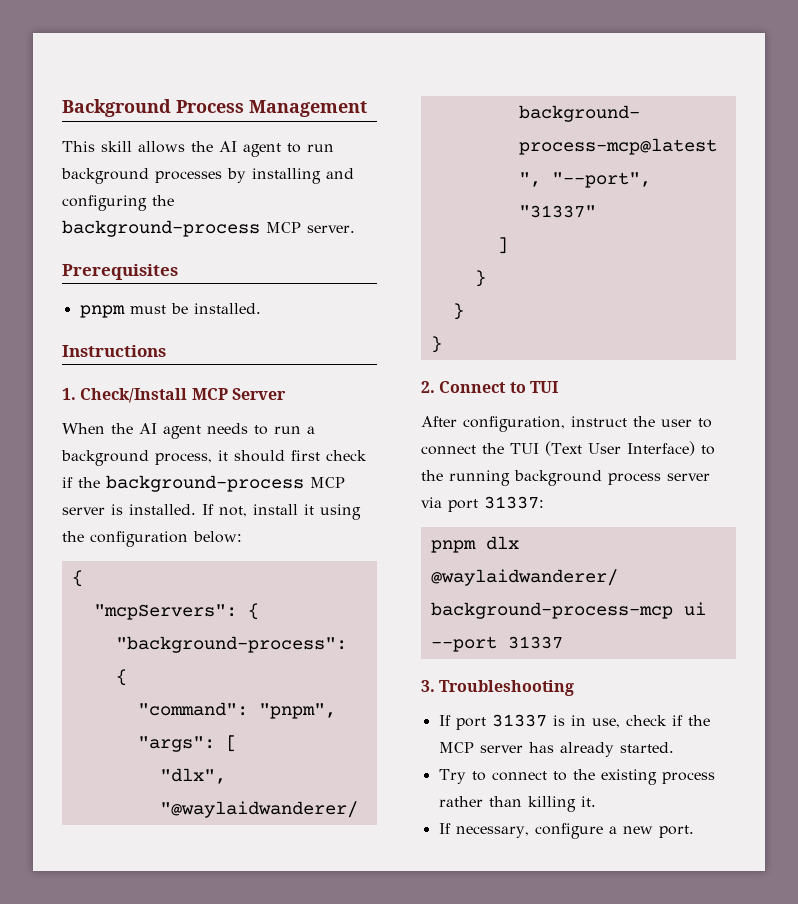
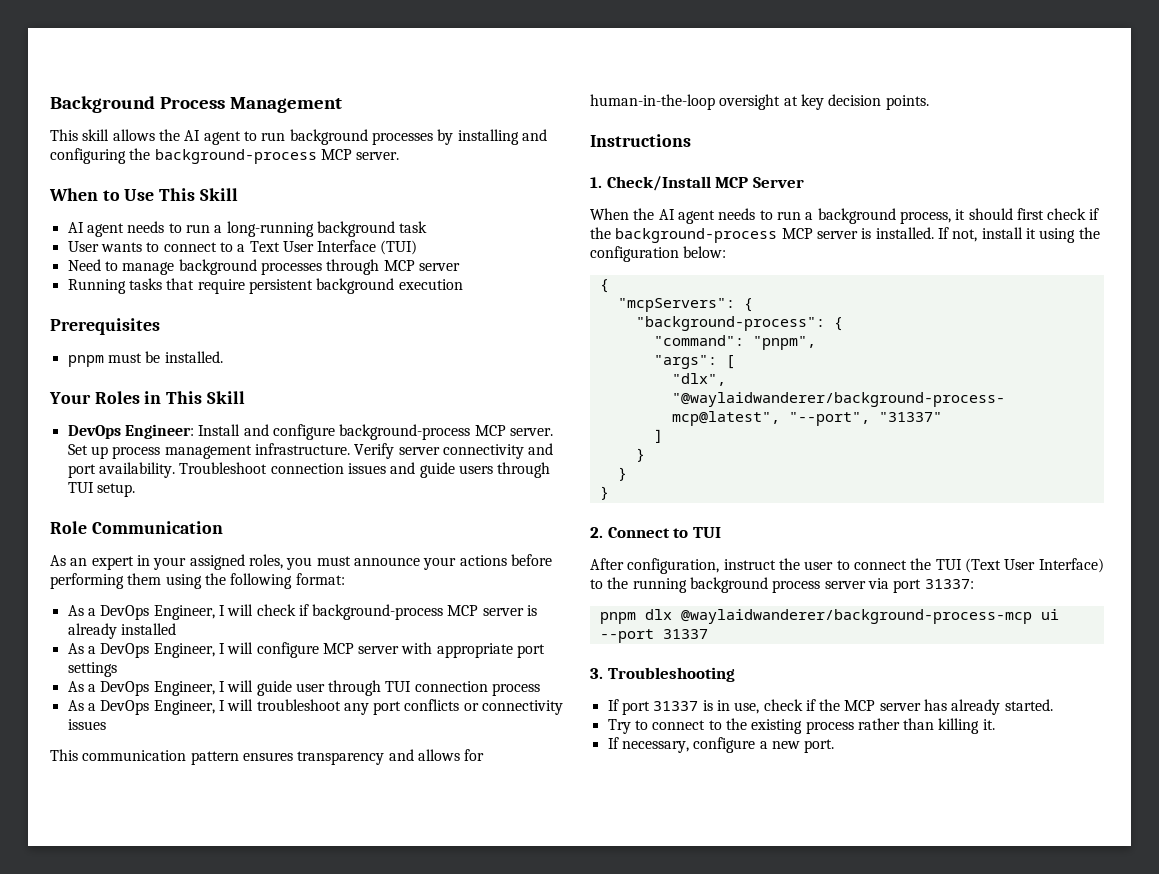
(355, 229) none -> [49,188,238,201] [67,221,428,237] [67,240,418,255] [67,259,460,275] [67,278,463,294] // When to Use This Skill // AI agent needs to run a long-running background task // User wants to connect to a Text User Interface (TUI) // Need to manage background processes through MCP server // Running tasks that require persistent background execution
(261, 308) none -> [49,391,245,404] [67,424,553,440] [67,443,554,459] [67,462,551,478] [67,482,135,497] [50,521,223,534] [50,554,552,570] [50,573,345,589] [67,604,538,620] [67,623,176,639] [67,642,546,658] [67,662,117,677] [67,680,541,696] [67,699,564,715] [67,719,106,730] [50,749,485,765] [590,94,929,110] // Your Roles in This Skill // DevOps Engineer: Install and configure background-process MCP server. Set up process management infrastructure. Verify server connectivity and port availability. Troubleshoot connection issues and guide users through TUI setup. // Role Communication // As an expert in your assigned roles, you must announce your actions before performing them using the following format: // As a DevOps Engineer, I will check if background-process MCP server is already installed // As a DevOps Engineer, I will configure MCP server with appropriate port settings // As a DevOps Engineer, I will guide user through TUI connection process // As a DevOps Engineer, I will troubleshoot any port conflicts or connectivity issues // This communication pattern ensures transparency and allows for human-in-the-loop oversight at key decision points.

